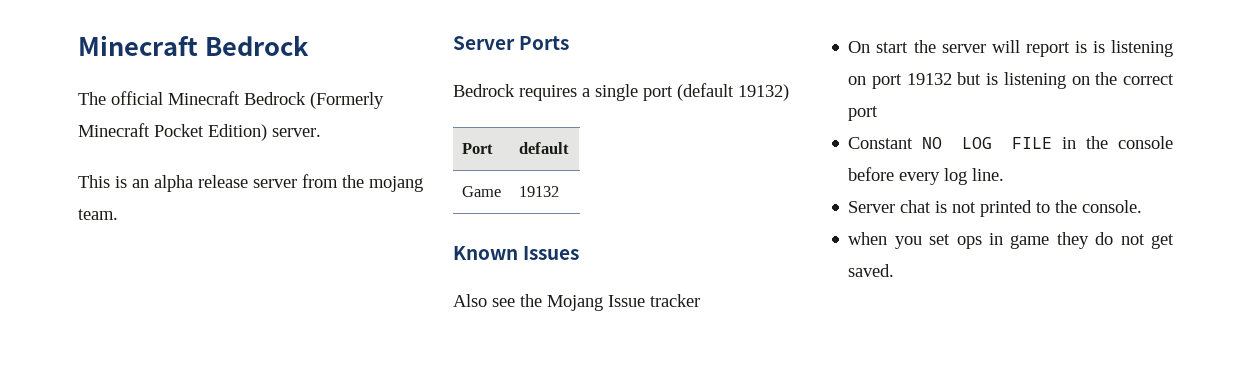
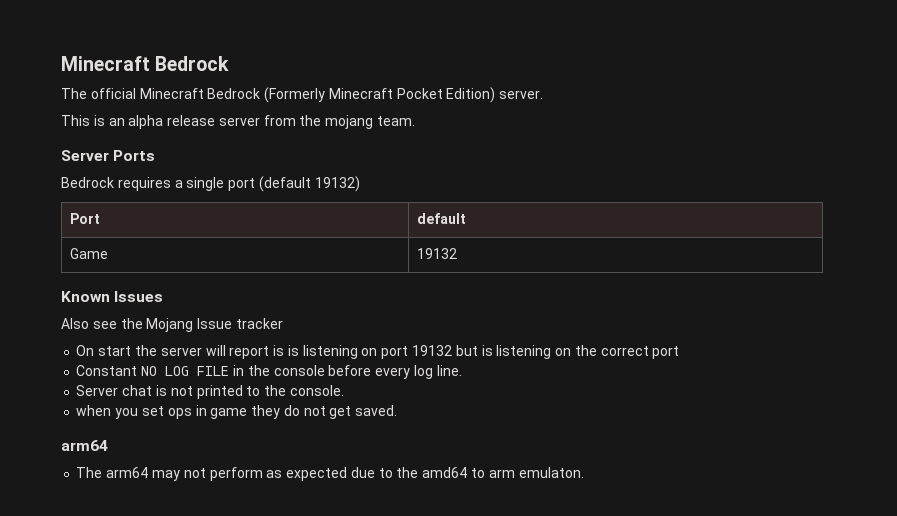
(895, 270) none -> [61,440,108,451] [76,467,584,481] // arm64 // The arm64 may not perform as expected due to the amd64 to arm emulaton.

